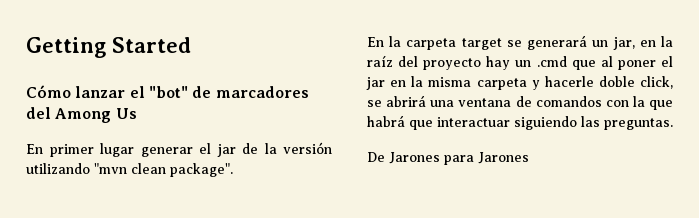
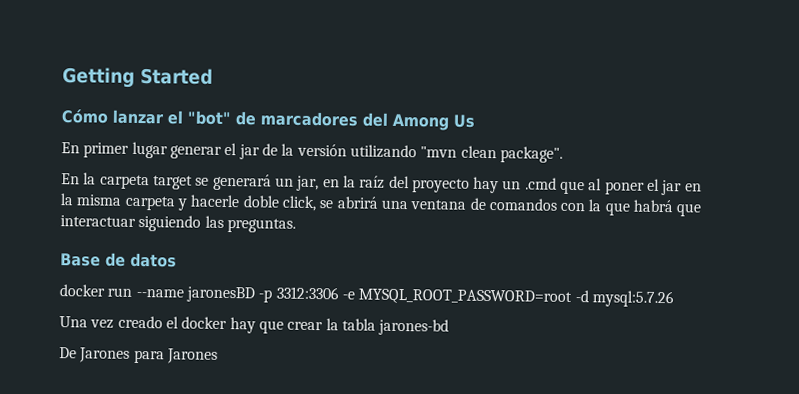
(673, 124) none -> [60,252,177,268] [59,284,674,308] [59,315,450,336] // Base de datos // docker run --name jaronesBD -p 3312:3306 -e MYSQL_ROOT_PASSWORD=root -d mysql:5.7.26 // Una vez creado el docker hay que crear la tabla jarones-bd

